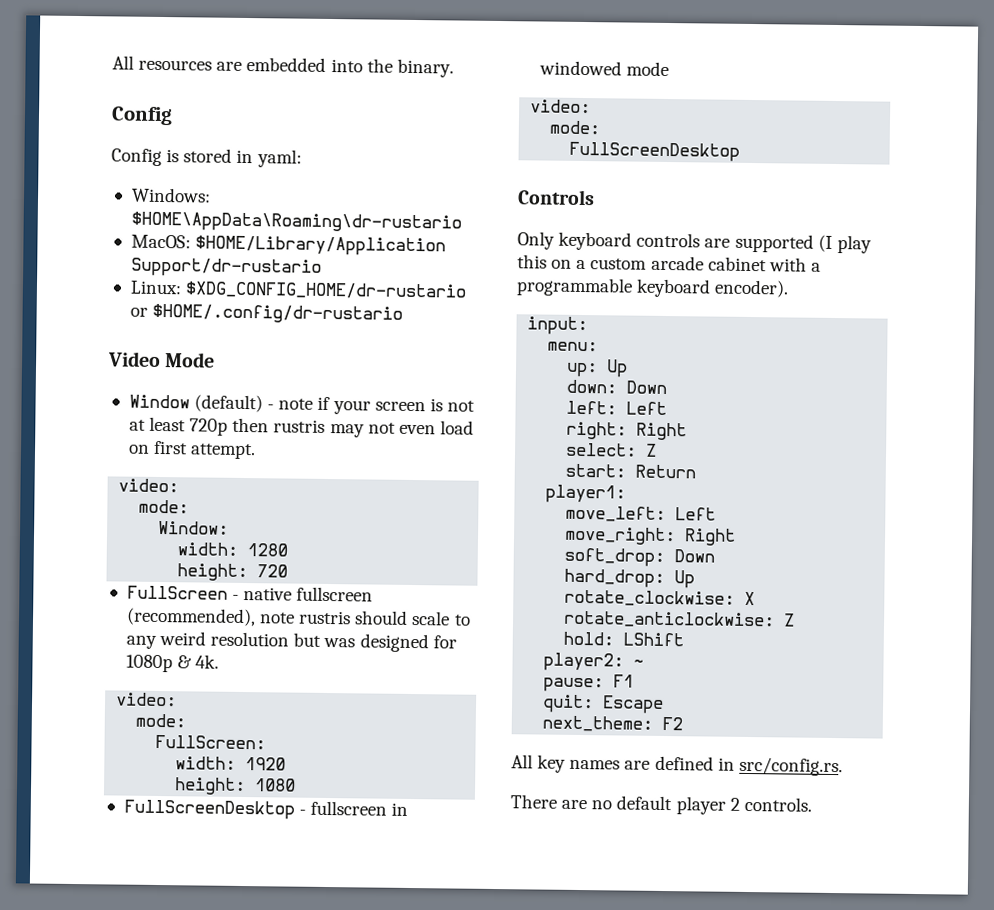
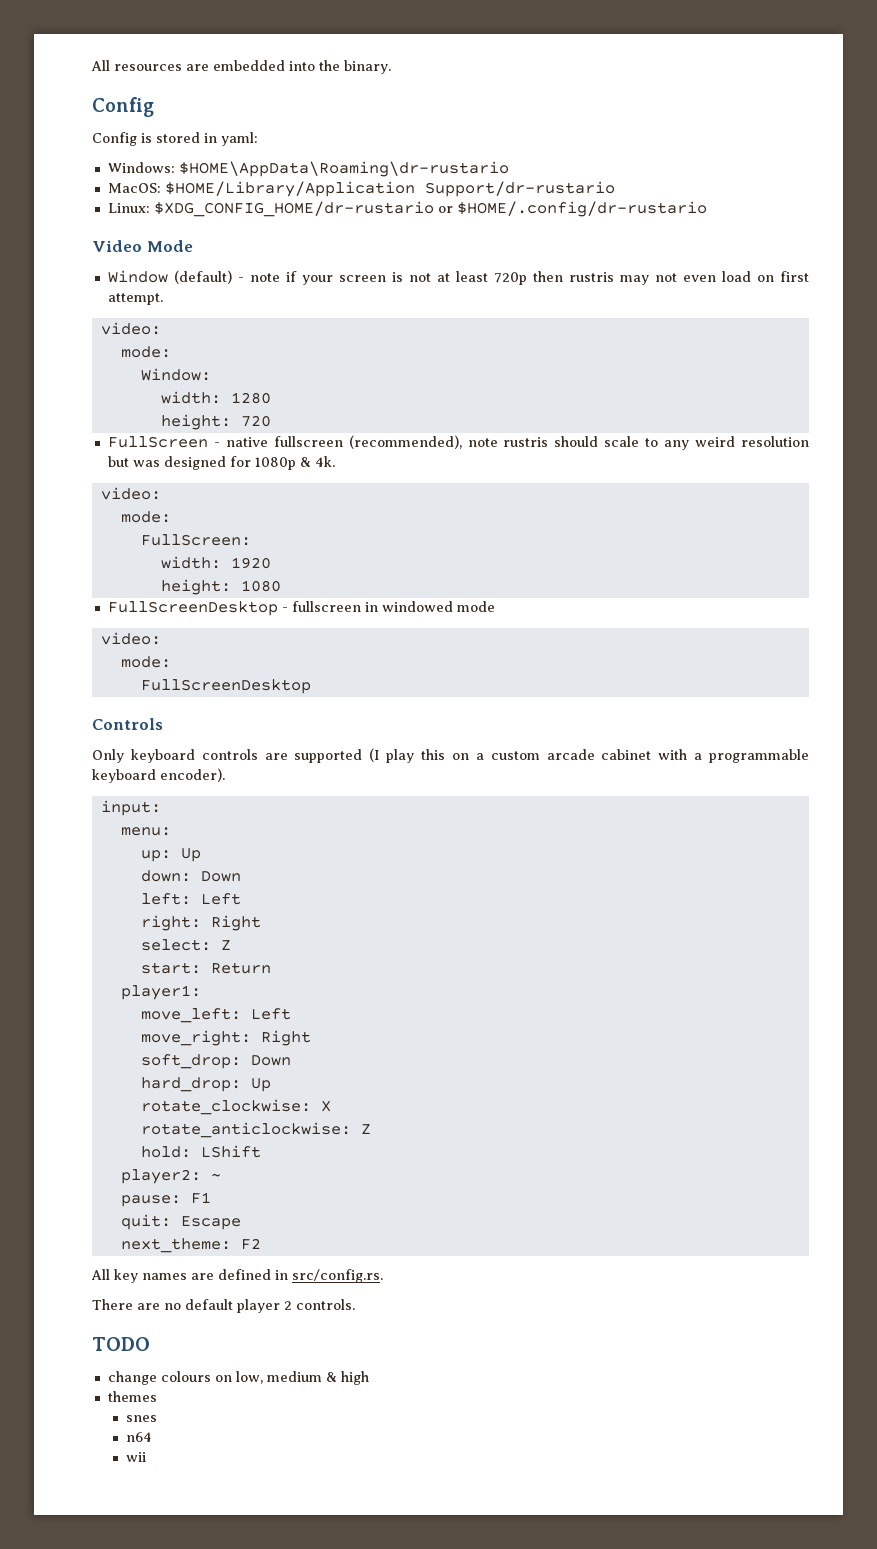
(812, 804) none -> [92,1337,150,1351] [107,1371,369,1385] [107,1391,157,1402] [125,1415,157,1422] [125,1432,152,1442] [125,1452,146,1462] // TODO // change colours on low, medium & high // themes // snes // n64 // wii

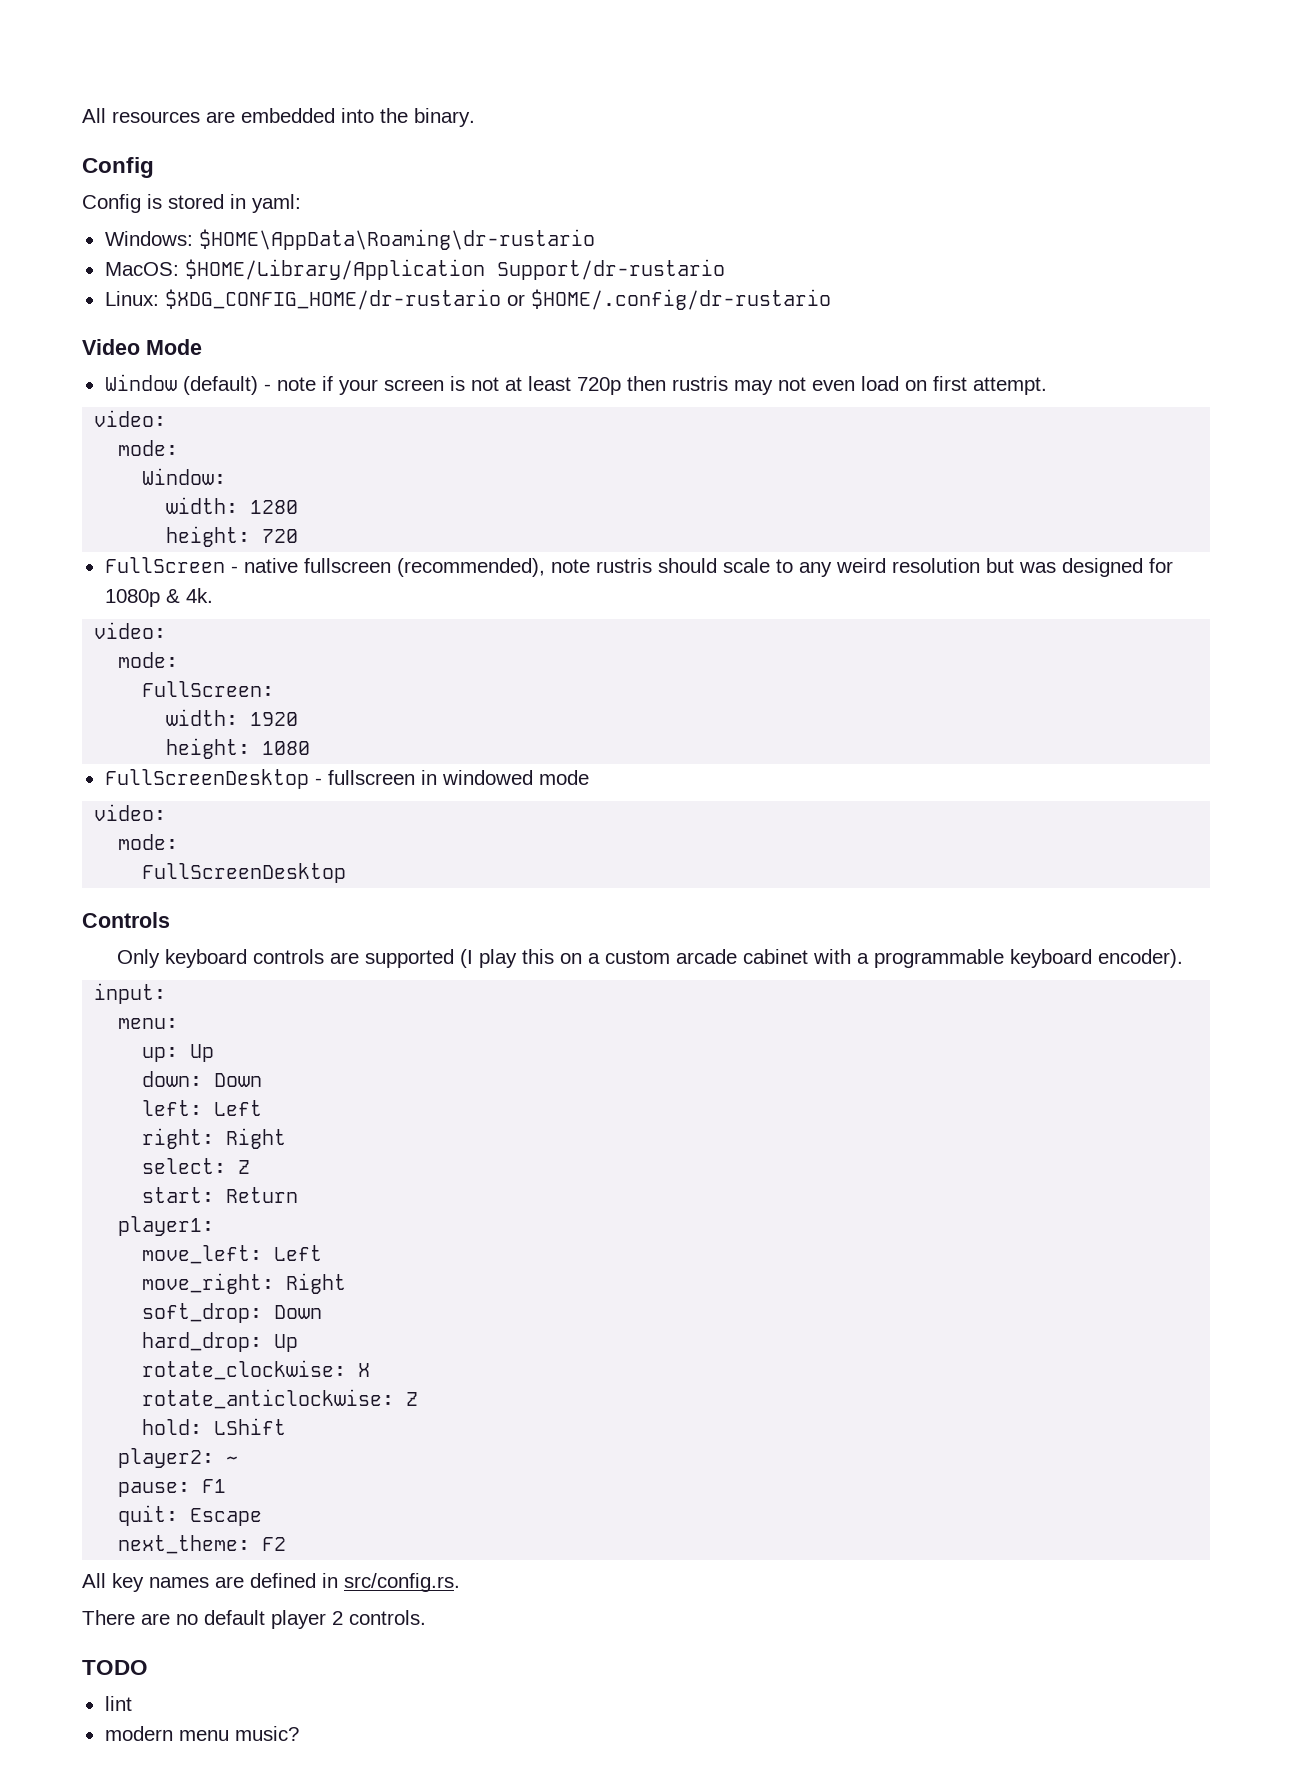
[107,1371,369,1385] [107,1391,157,1402] [125,1415,157,1422] [125,1432,152,1442] [125,1452,146,1462] change colours on low, medium & high // themes // snes // n64 // wii -> [104,1696,132,1711] [104,1726,299,1741] lint // modern menu music?

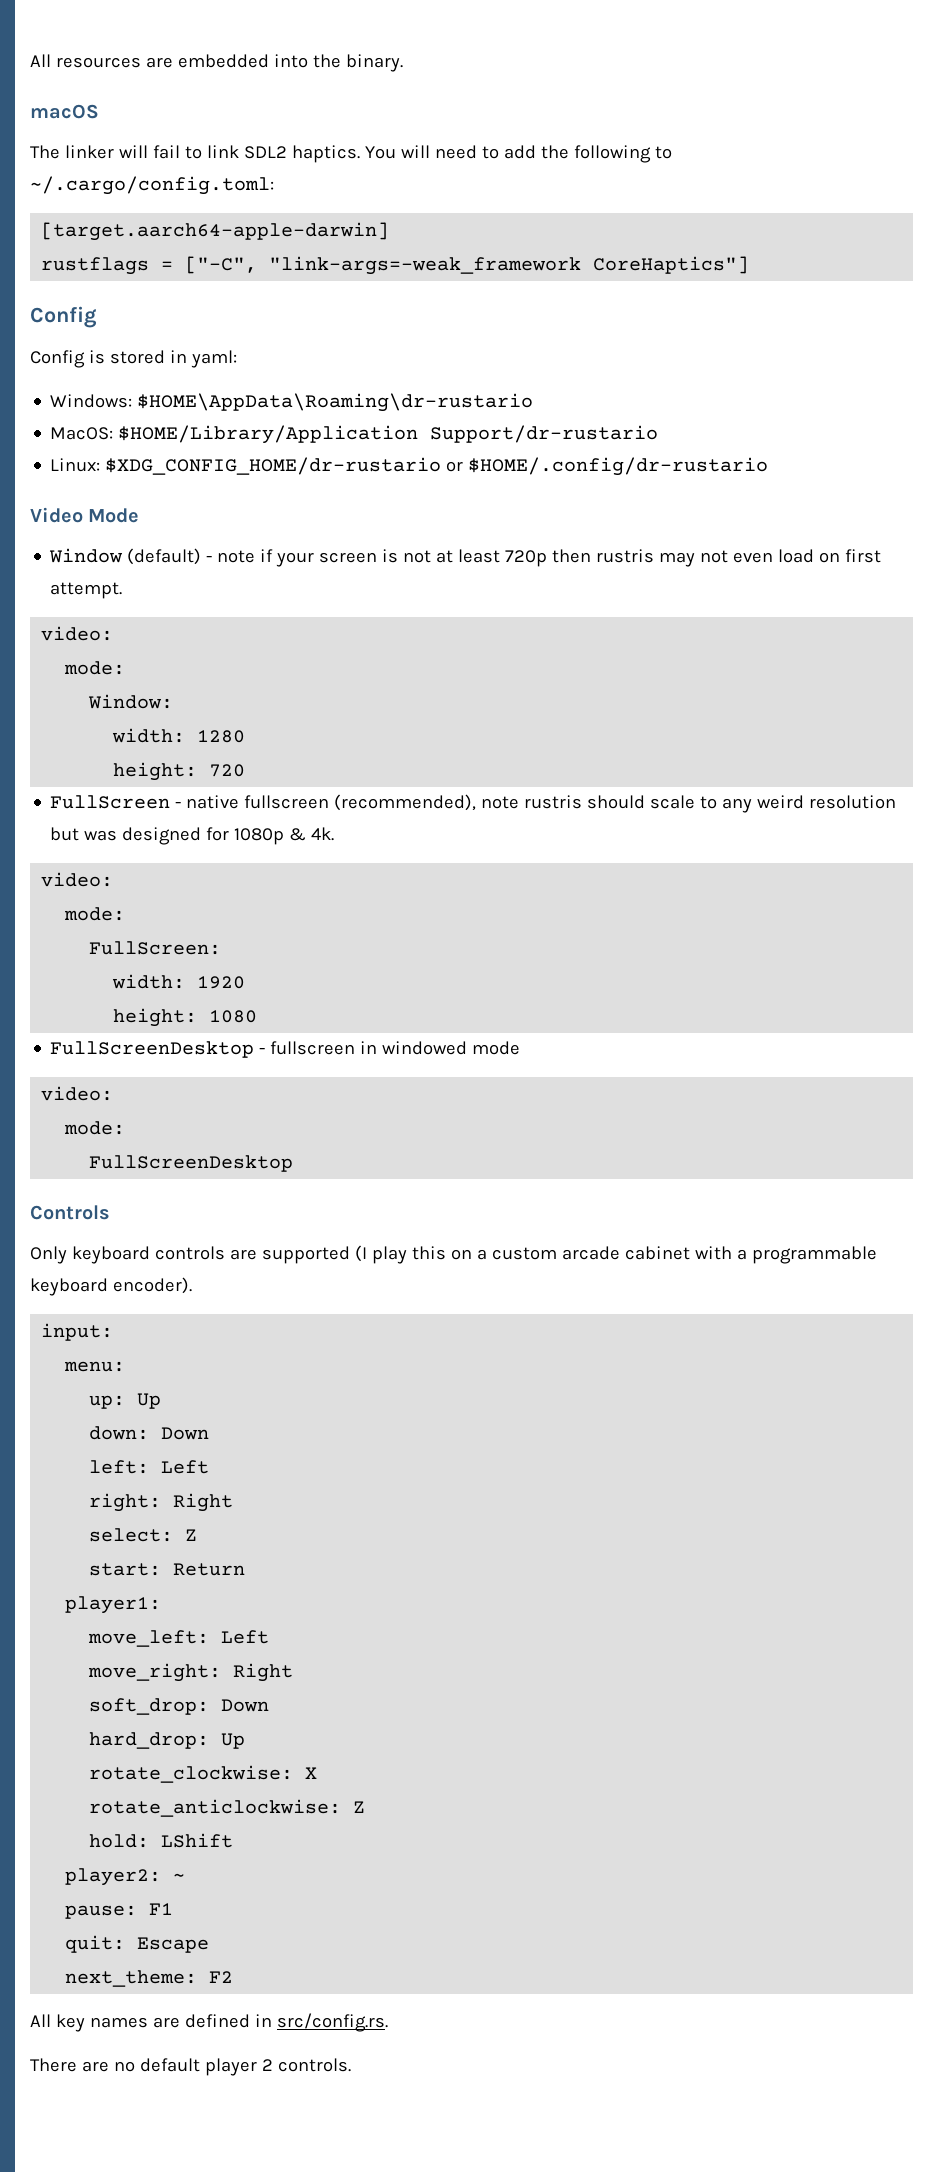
(475, 117) none -> [30,104,99,119] [30,145,672,163] [30,176,274,195] [41,222,390,241] [41,256,750,275] // macOS // The linker will fail to link SDL2 haptics. You will need to add the following to ~/.cargo/config.toml: // [target.aarch64-apple-darwin] // rustflags = ["-C", "link-args=-weak_framework CoreHaptics"]
[82,1660,148,1675] [104,1696,132,1711] [104,1726,299,1741] // TODO // lint // modern menu music? -> (351, 2065) none

